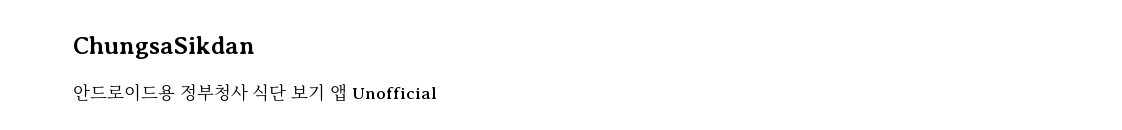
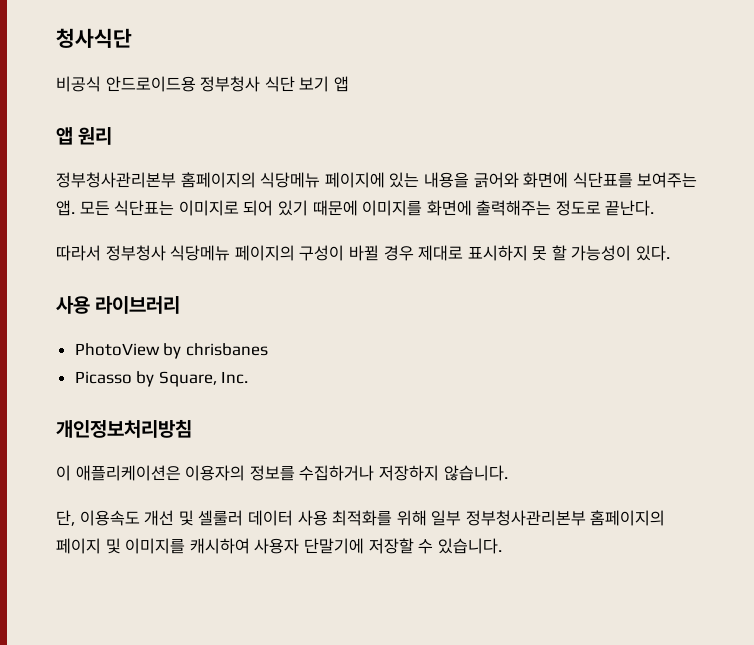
[73,36,255,59] ChungsaSikdan // -> [56,28,132,48] [56,76,101,92] 청사식단 // 비공식
[351,87,437,99] Unofficial -> [56,127,113,145] [56,172,698,188] [56,200,655,216] [56,245,671,261] [56,296,181,314] [74,343,268,359] [74,371,249,387] [56,419,192,438] [56,465,508,481] [56,510,666,526] [56,538,502,554] // 앱 원리 // 정부청사관리본부 홈페이지의 식당메뉴 페이지에 있는 내용을 긁어와 화면에 식단표를 보여주는 앱. 모든 식단표는 이미지로 되어 있기 때문에 이미지를 화면에 출력해주는 정도로 끝난다. // 따라서 정부청사 식당메뉴 페이지의 구성이 바뀔 경우 제대로 표시하지 못 할 가능성이 있다. // 사용 라이브러리 // PhotoView by chrisbanes // Picasso by Square, Inc. // 개인정보처리방침 // 이 애플리케이션은 이용자의 정보를 수집하거나 저장하지 않습니다. // 단, 이용속도 개선 및 셀룰러 데이터 사용 최적화를 위해 일부 정부청사관리본부 홈페이지의 페이지 및 이미지를 캐시하여 사용자 단말기에 저장할 수 있습니다.

